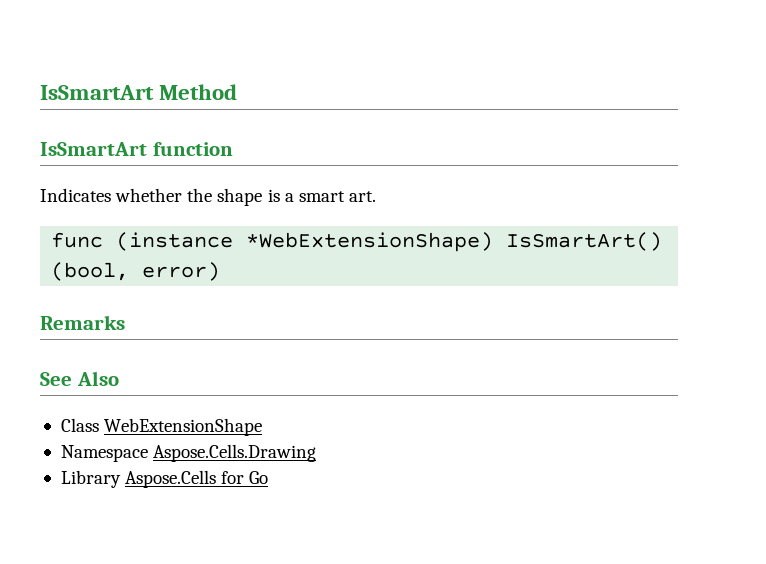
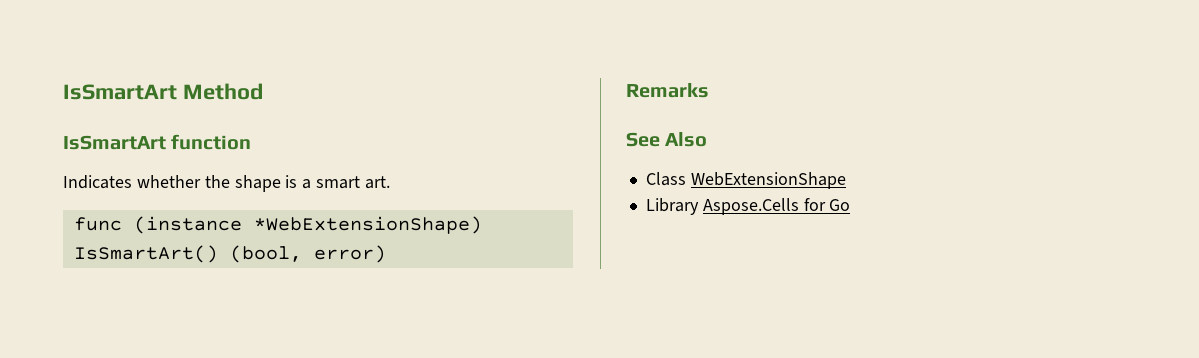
[60,444,317,462] // Namespace Aspose.Cells.Drawing -> (846, 180) none

